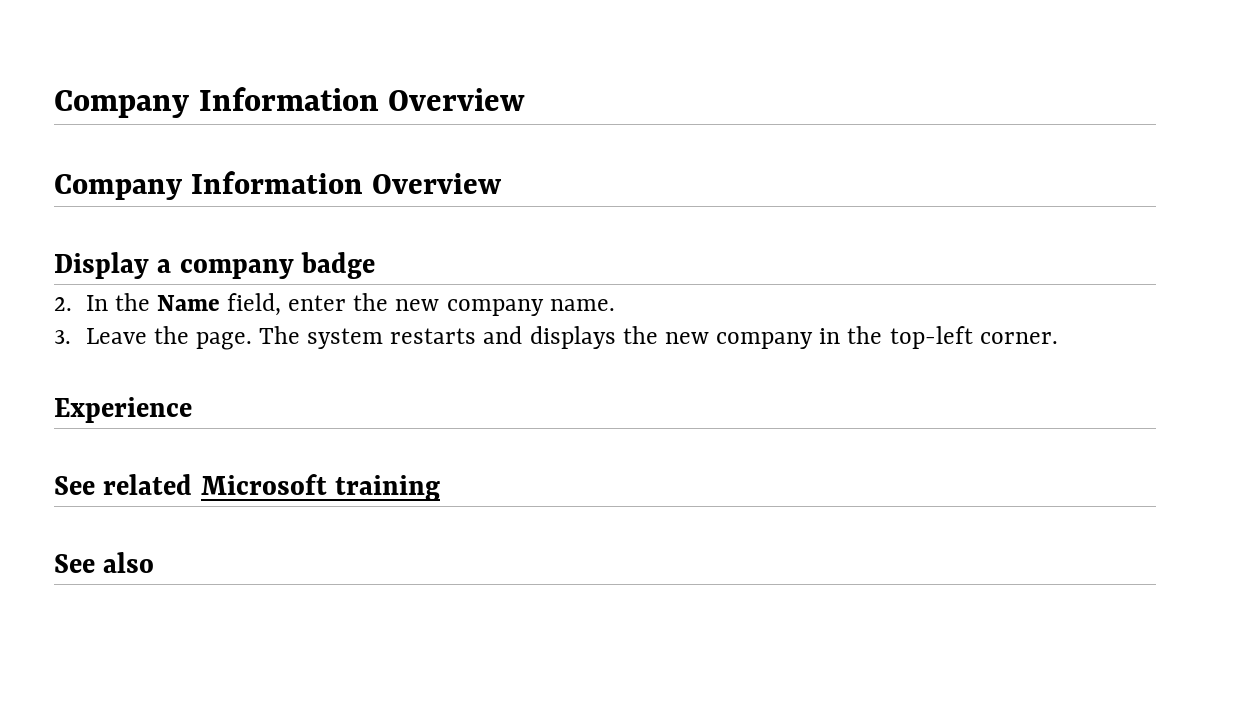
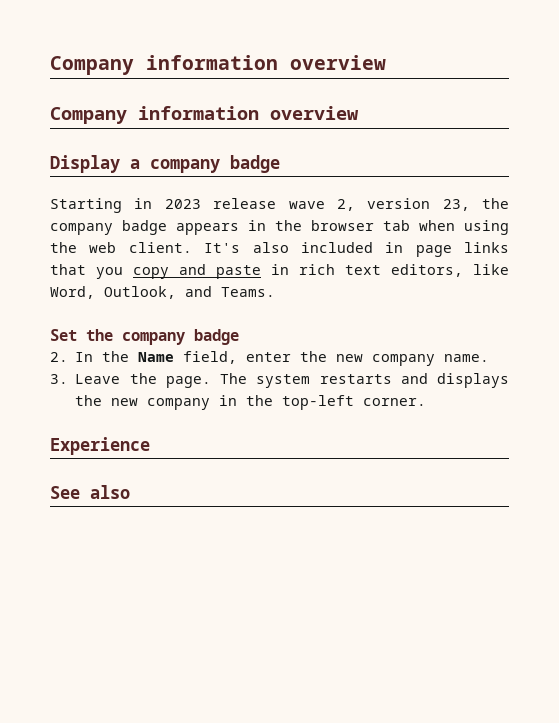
[54,87,526,118] [54,171,503,200] Company Information Overview // Company Information Overview -> [50,55,386,75] [50,106,359,124] Company information overview // Company information overview
(376, 265) none -> [50,198,509,213] [50,220,509,235] [50,242,509,257] [50,264,509,279] [50,286,275,299] [50,329,239,345] // Starting in 2023 release wave 2, version 23, the company badge appears in the browser tab when using the web client. It's also included in page links that you copy and paste in rich text editors, like Word, Outlook, and Teams. // Set the company badge
[54,474,441,501] // See related Microsoft training -> (150, 446) none

